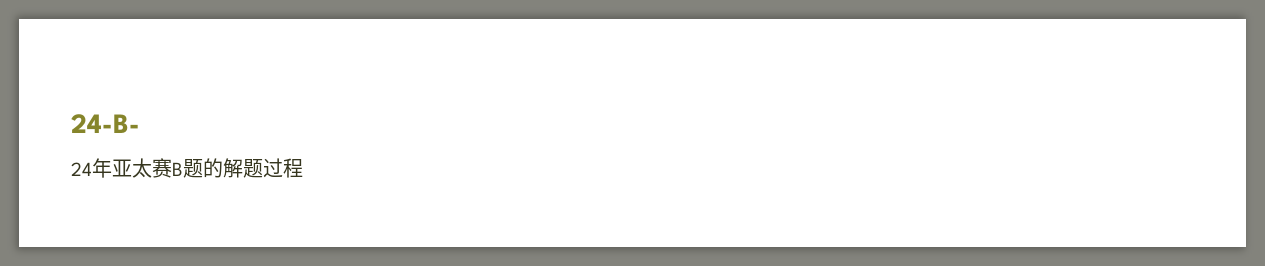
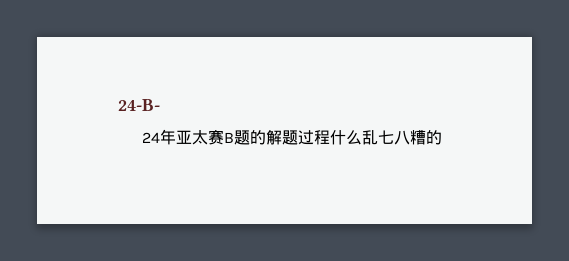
(303, 168) none -> [330,130,443,145] 什么乱七八糟的

